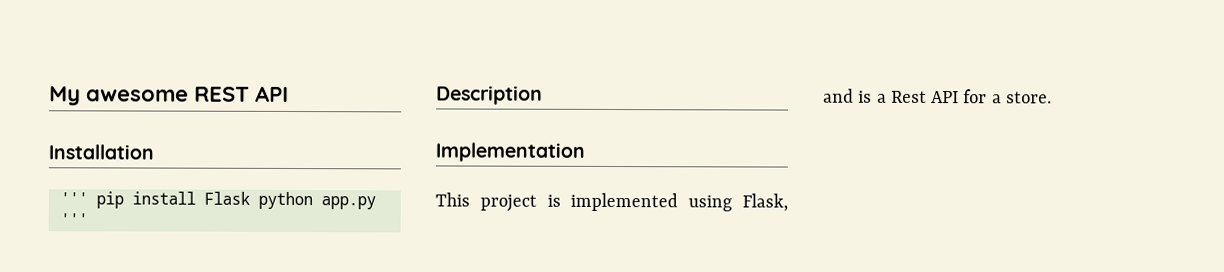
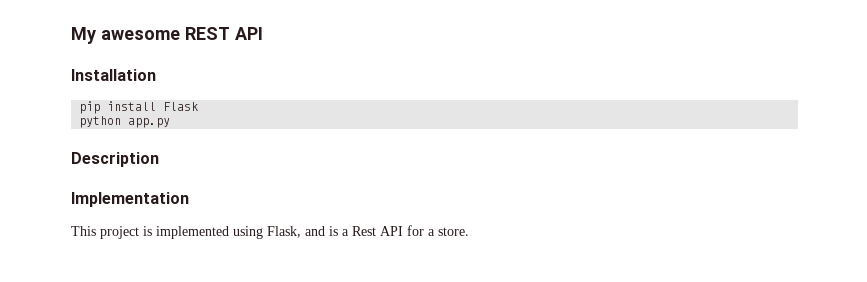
[59,192,88,205] ''' -> (156, 75) none
(250, 198) none -> (199, 106) //
[59,213,88,226] ''' -> (171, 123) none

